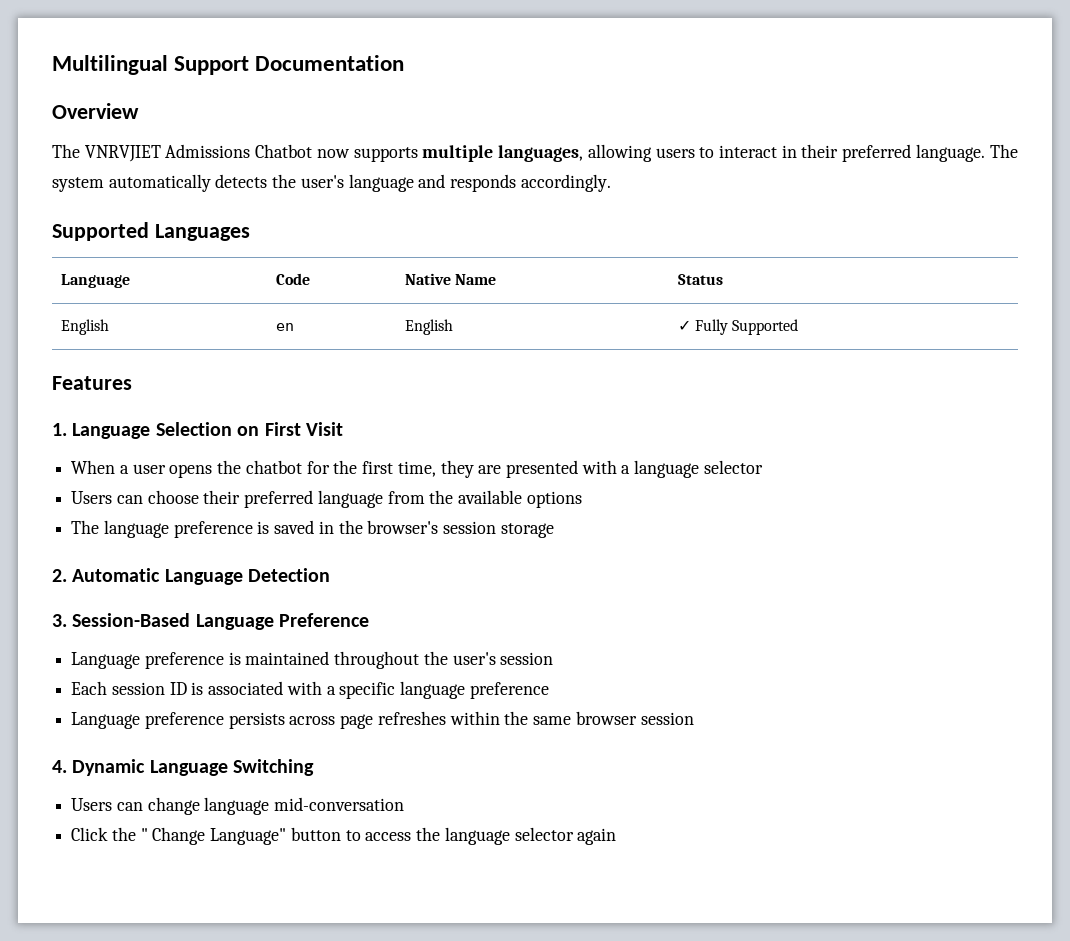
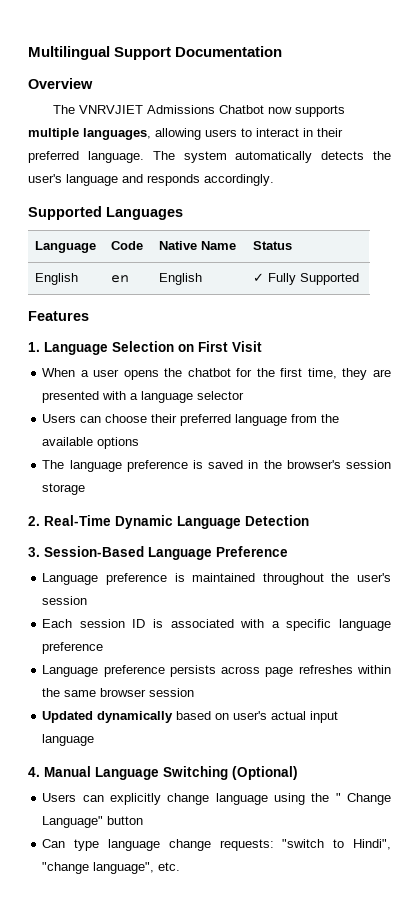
[72,568,161,582] Automatic -> [44,515,173,529] Real-Time Dynamic
(694, 718) none -> [42,711,339,723] [42,734,95,746] // Updated dynamically based on user's actual input language
[72,759,146,776] Dynamic -> [44,766,91,777] Manual
[71,798,143,811] // Users can -> [232,766,298,780] [42,793,161,805] (Optional) // Users can explicitly
[274,797,405,811] [71,827,109,841] mid-conversation // Click -> [273,793,305,805] using
[345,827,617,845] to access the language selector again -> [42,839,391,851] [42,862,181,874] // Can type language change requests: "switch to Hindi", "change language", etc.

